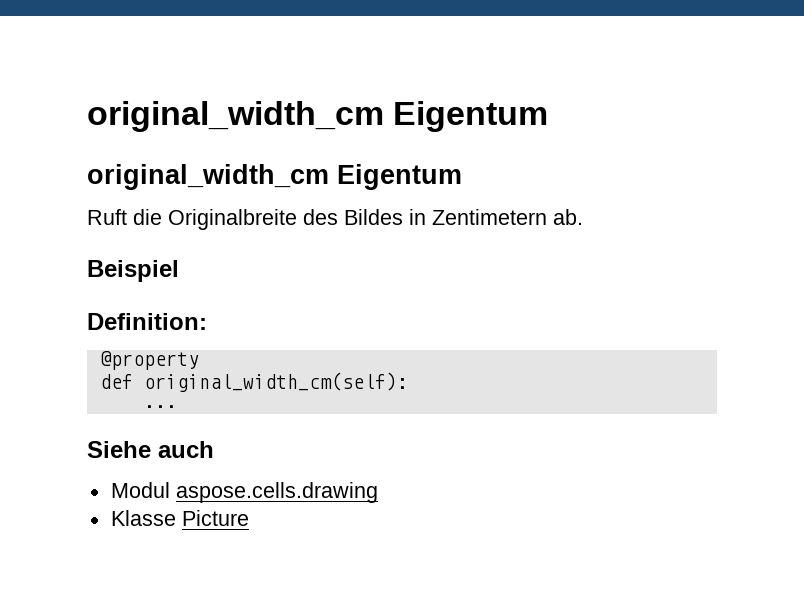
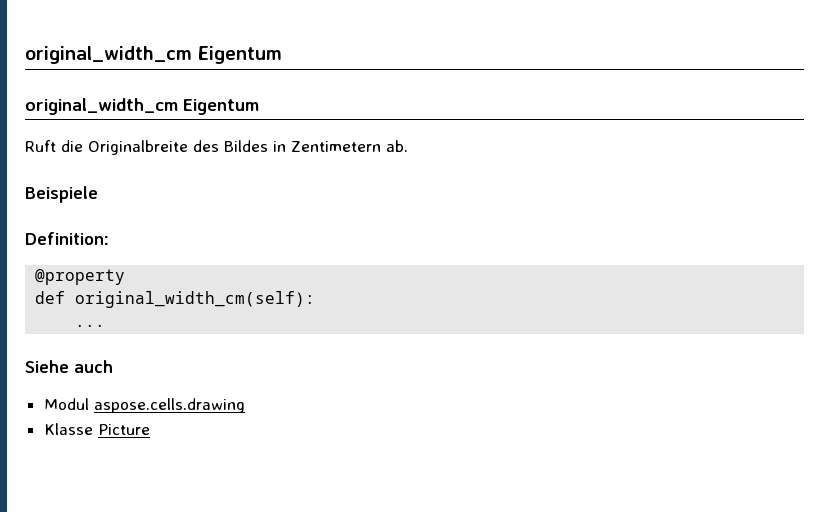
[87,260,179,282] Beispiel -> [25,186,98,203] Beispiele

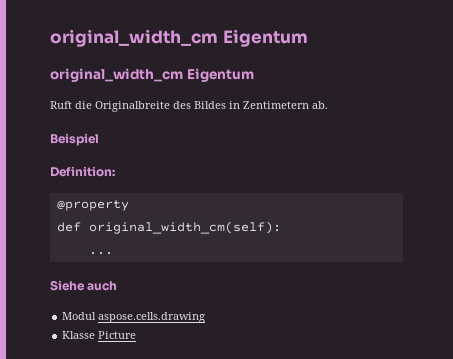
[25,186,98,203] Beispiele -> [50,133,99,146] Beispiel

